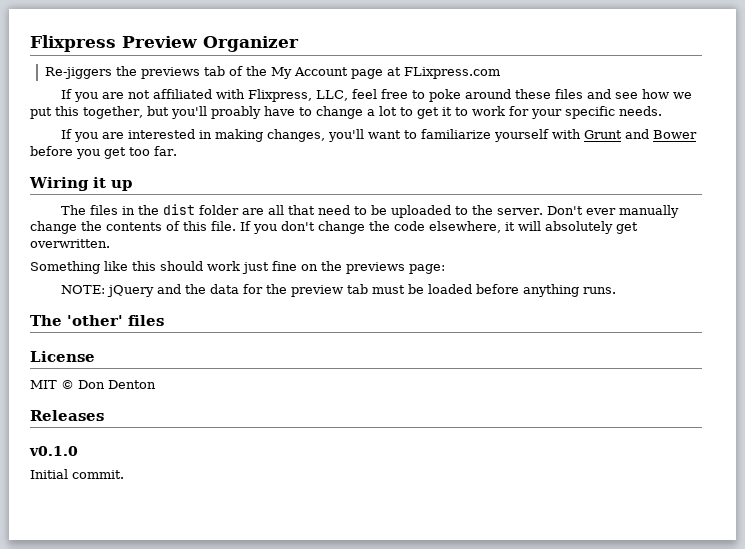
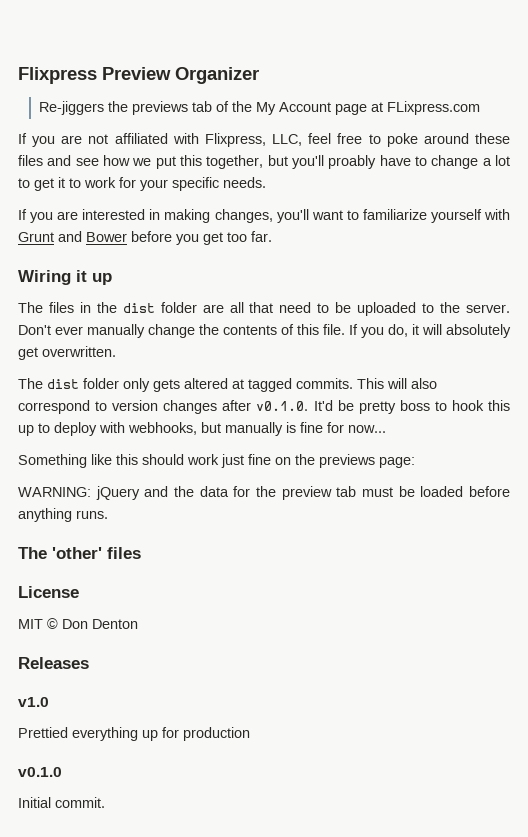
[281,221,501,234] don't change the code elsewhere, -> [388,324,408,337] do,
(110, 243) none -> [18,378,437,392] [18,400,510,414] [18,422,386,436] // The dist folder only gets altered at tagged commits. This will also correspond to version changes after v0.1.0. It'd be pretty boss to hook this up to deploy with webhooks, but manually is fine for now...
[61,285,106,294] NOTE: -> [18,487,91,497] WARNING:
(104, 415) none -> [18,697,49,707] [18,727,250,741] // v1.0 // Prettied everything up for production

